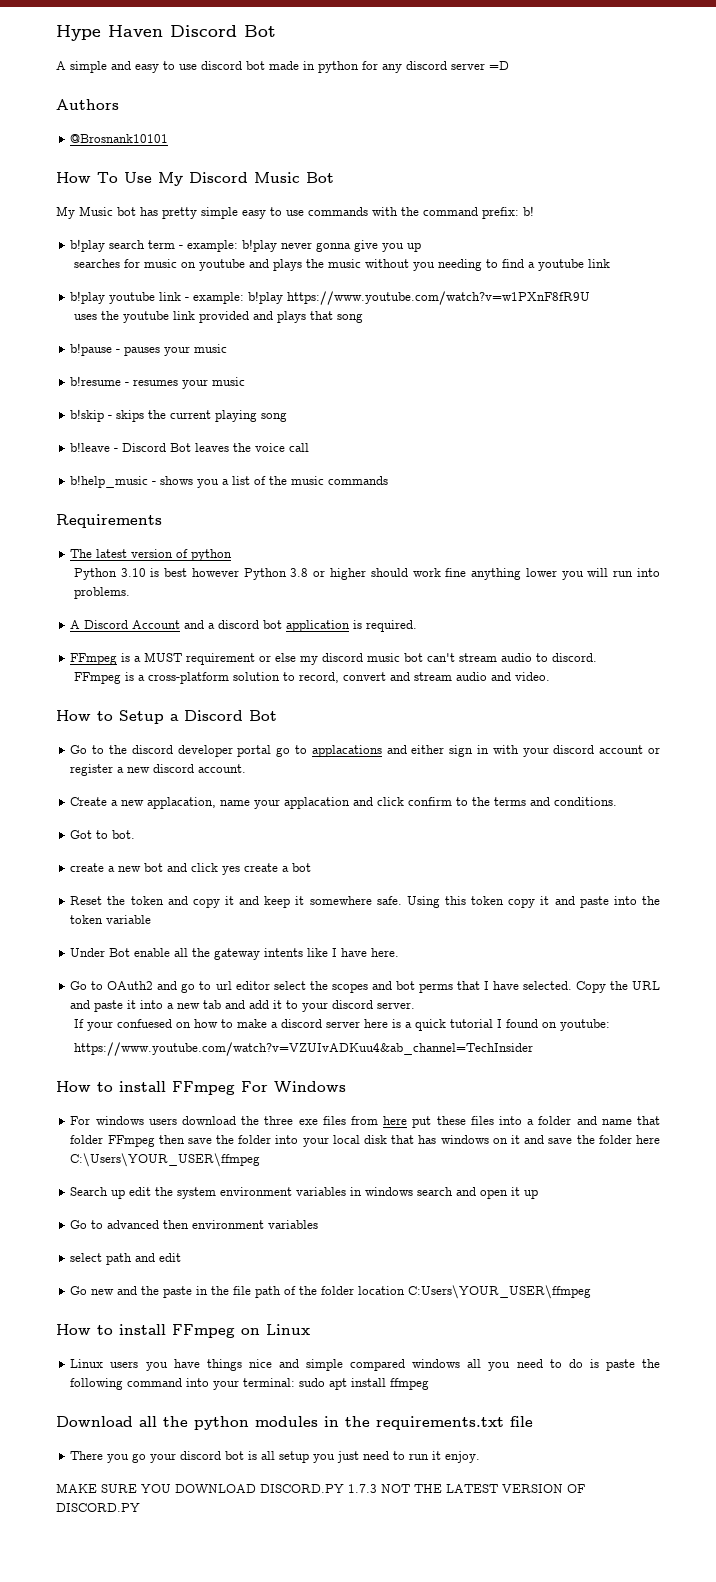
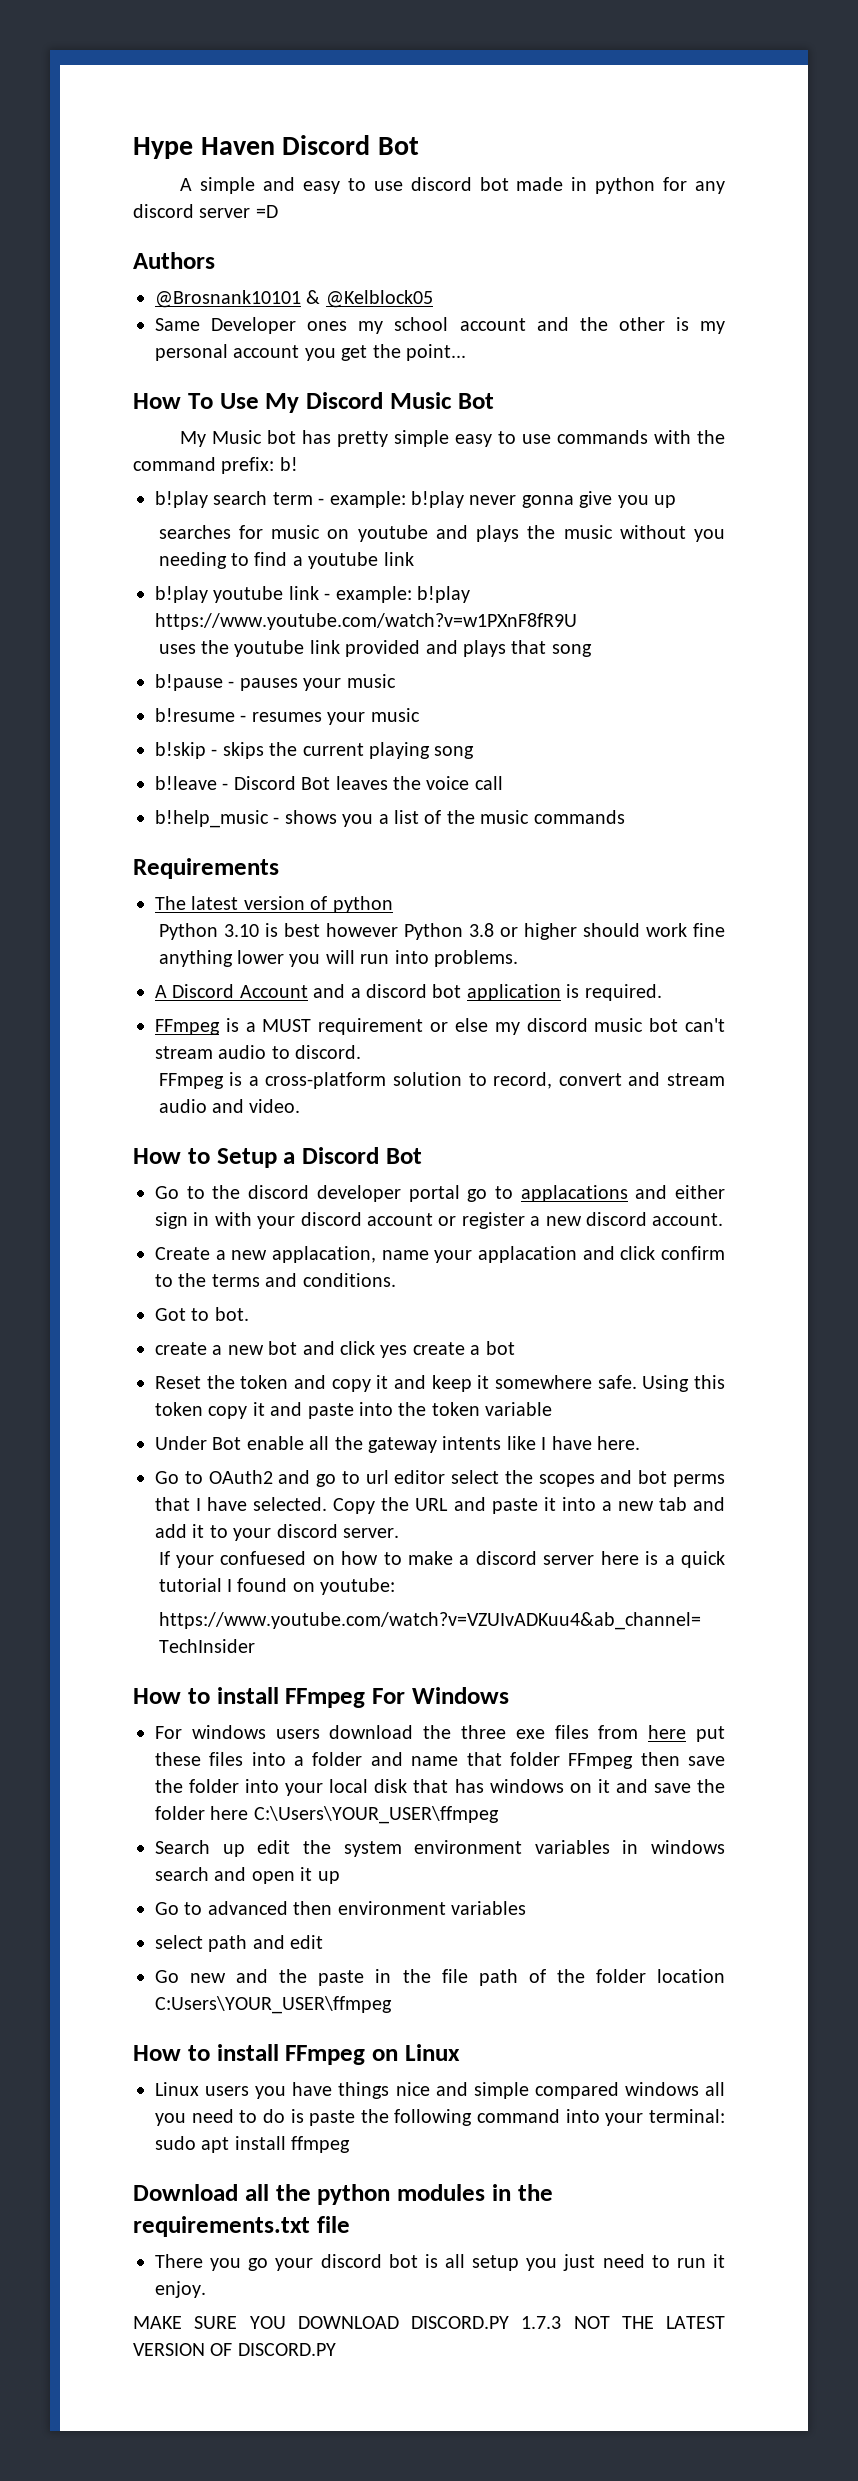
(169, 138) none -> [306,290,433,308] [155,317,726,334] [155,344,466,361] & @Kelblock05 // Same Developer ones my school account and the other is my personal account you get the point...

